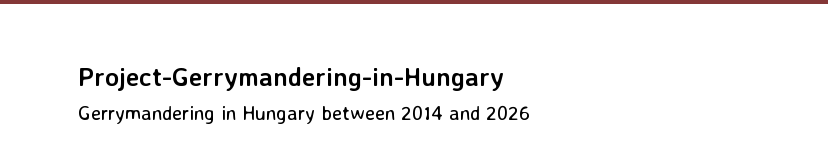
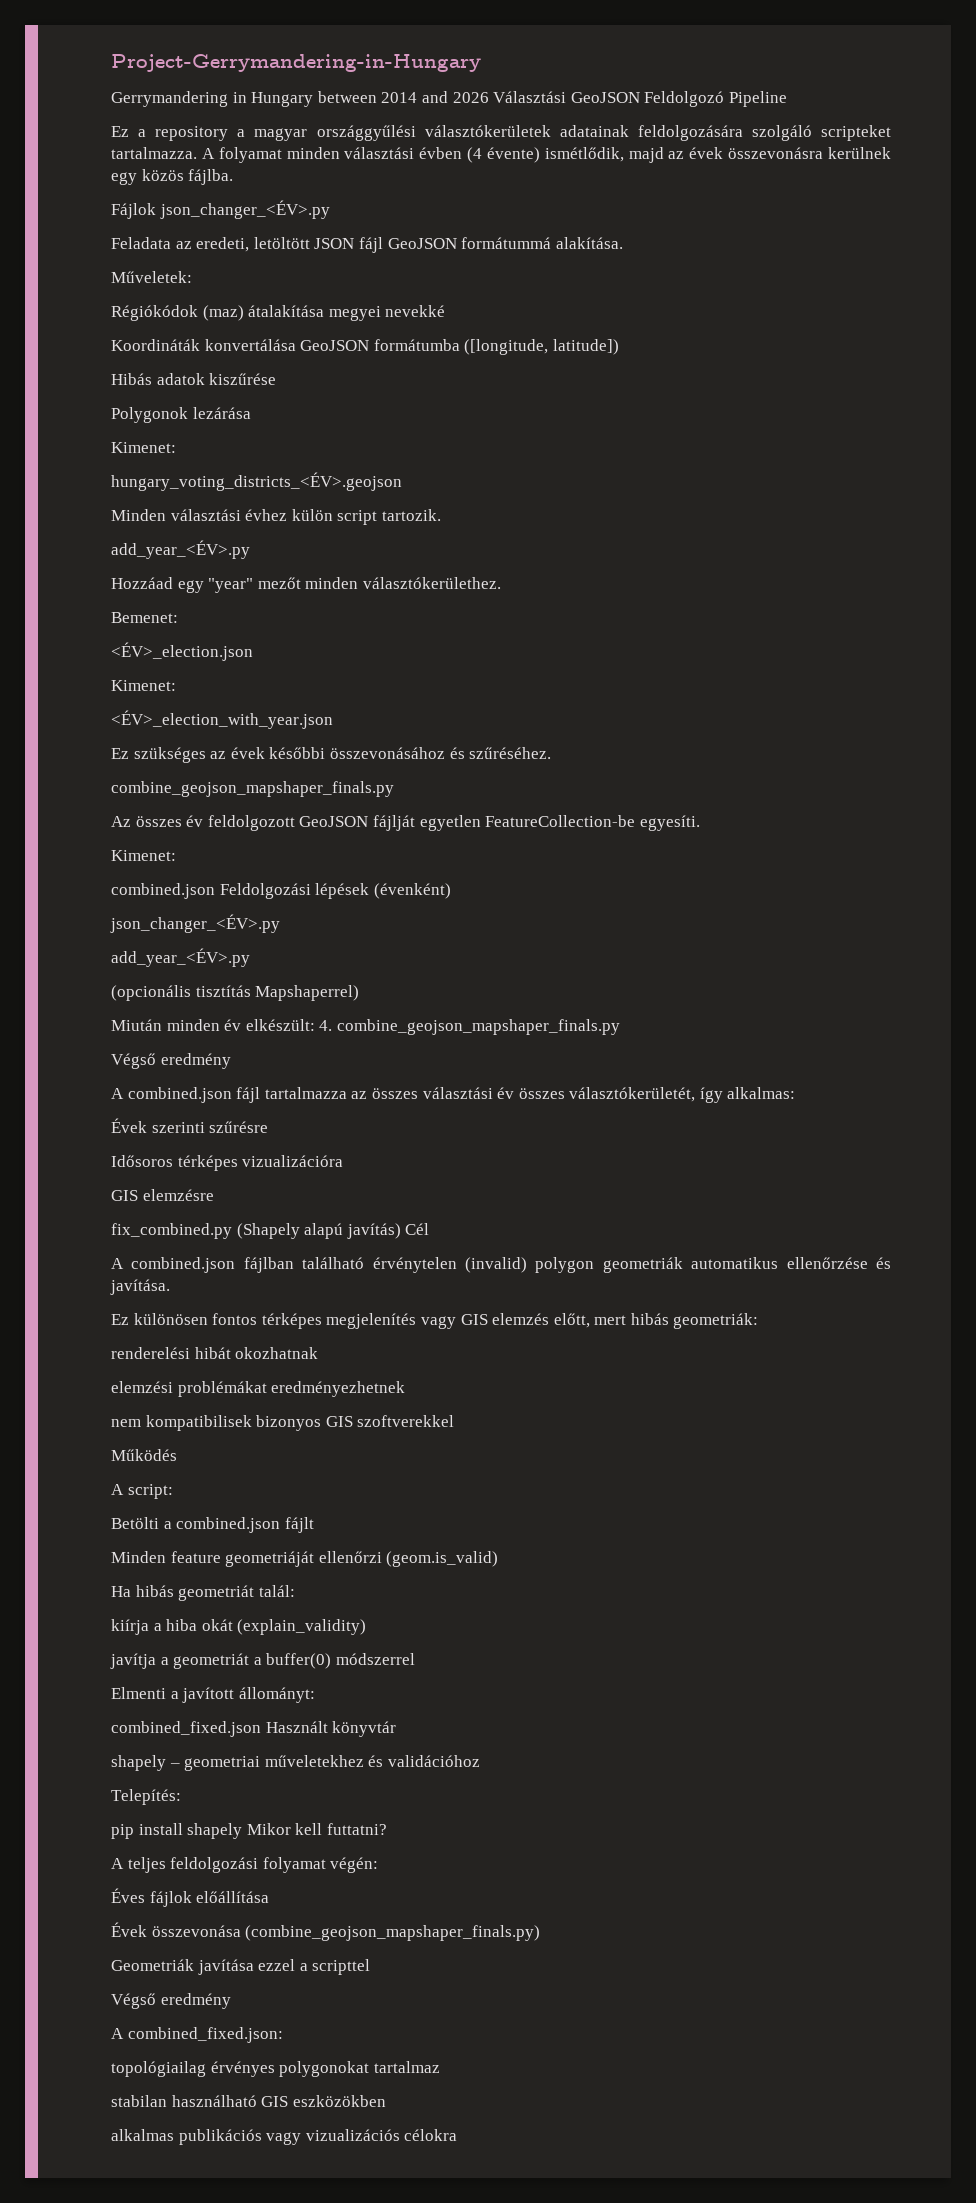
(530, 112) none -> [493,91,787,107] [111,125,892,141] [111,147,891,163] [111,169,234,185] [111,200,330,219] [111,237,623,253] [111,271,192,283] [111,305,446,321] [111,339,619,355] [111,373,277,385] [111,407,251,423] [111,442,176,453] [111,472,402,491] [111,509,441,525] [111,540,250,559] [111,577,501,593] [111,612,178,623] [111,642,253,661] [111,680,176,691] [111,710,333,729] [111,747,552,763] [111,781,394,797] [111,815,700,831] [111,850,176,861] [111,883,451,899] [110,914,280,933] [111,948,250,967] [111,985,360,1001] [111,1019,620,1035] [111,1053,231,1069] [111,1087,796,1103] [111,1118,269,1133] [111,1155,344,1171] [111,1189,214,1201] [111,1223,430,1239] [111,1257,891,1273] [110,1279,170,1295] [111,1313,759,1329] [111,1347,319,1359] [111,1381,406,1397] [111,1415,455,1431] [111,1449,177,1461] [111,1484,173,1499] [111,1517,314,1533] [111,1551,499,1567] [111,1585,295,1601] [111,1619,367,1635] [110,1653,415,1669] [111,1687,315,1703] [111,1721,397,1737] [111,1755,480,1771] [111,1789,181,1805] [111,1823,387,1839] [111,1857,379,1873] [111,1888,270,1907] [111,1922,541,1941] [111,1959,371,1975] [111,1993,231,2009] [111,2027,283,2043] [111,2061,440,2077] [111,2095,386,2107] [111,2129,458,2145] Választási GeoJSON Feldolgozó Pipeline // Ez a repository a magyar országgyűlési választókerületek adatainak feldolgozására szolgáló scripteket tartalmazza. A folyamat minden választási évben (4 évente) ismétlődik, majd az évek összevonásra kerülnek egy közös fájlba. // Fájlok json_changer_<ÉV>.py // Feladata az eredeti, letöltött JSON fájl GeoJSON formátummá alakítása. // Műveletek: // Régiókódok (maz) átalakítása megyei nevekké // Koordináták konvertálása GeoJSON formátumba ([longitude, latitude]) // Hibás adatok kiszűrése // Polygonok lezárása // Kimenet: // hungary_voting_districts_<ÉV>.geojson // Minden választási évhez külön script tartozik. // add_year_<ÉV>.py // Hozzáad egy "year" mezőt minden választókerülethez. // Bemenet: // <ÉV>_election.json // Kimenet: // <ÉV>_election_with_year.json // Ez szükséges az évek későbbi összevonásához és szűréséhez. // combine_geojson_mapshaper_finals.py // Az összes év feldolgozott GeoJSON fájlját egyetlen FeatureCollection-be egyesíti. // Kimenet: // combined.json Feldolgozási lépések (évenként) // json_changer_<ÉV>.py // add_year_<ÉV>.py // (opcionális tisztítás Mapshaperrel) // Miután minden év elkészült: 4. combine_geojson_mapshaper_finals.py // Végső eredmény // A combined.json fájl tartalmazza az összes választási év összes választókerületét, így alkalmas: // Évek szerinti szűrésre // Idősoros térképes vizualizációra // GIS elemzésre // fix_combined.py (Shapely alapú javítás) Cél // A combined.json fájlban található érvénytelen (invalid) polygon geometriák automatikus ellenőrzése és javítása. // Ez különösen fontos térképes megjelenítés vagy GIS elemzés előtt, mert hibás geometriák: // renderelési hibát okozhatnak // elemzési problémákat eredményezhetnek // nem kompatibilisek bizonyos GIS szoftverekkel // Működés // A script: // Betölti a combined.json fájlt // Minden feature geometriáját ellenőrzi (geom.is_valid) // Ha hibás geometriát talál: // kiírja a hiba okát (explain_validity) // javítja a geometriát a buffer(0) módszerrel // Elmenti a javított állományt: // combined_fixed.json Használt könyvtár // shapely – geometriai műveletekhez és validációhoz // Telepítés: // pip install shapely Mikor kell futtatni? // A teljes feldolgozási folyamat végén: // Éves fájlok előállítása // Évek összevonása (combine_geojson_mapshaper_finals.py) // Geometriák javítása ezzel a scripttel // Végső eredmény // A combined_fixed.json: // topológiailag érvényes polygonokat tartalmaz // stabilan használható GIS eszközökben // alkalmas publikációs vagy vizualizációs célokra

